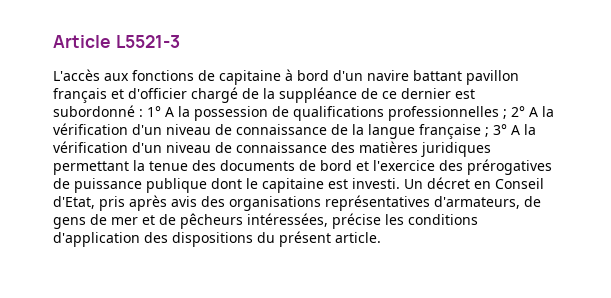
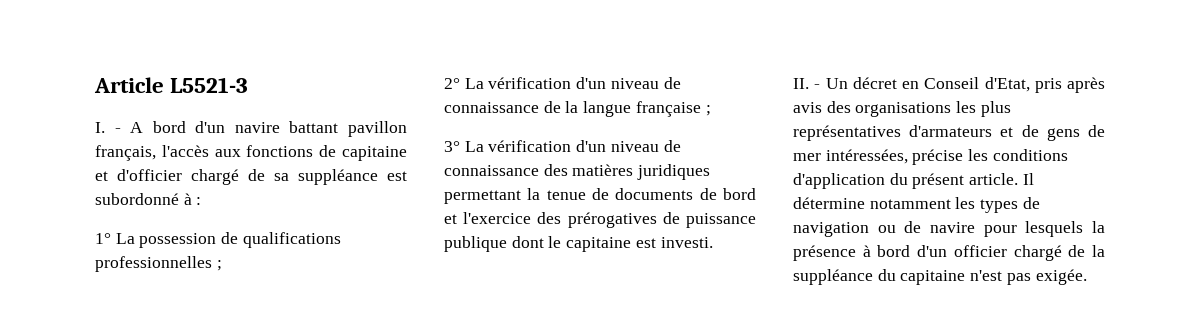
[53,69,293,85] L'accès aux fonctions de capitaine à -> [95,122,144,133] I. - A
[53,87,451,103] français et d'officier chargé de la suppléance de ce dernier -> [95,145,407,161] [95,169,378,185] français, l'accès aux fonctions de capitaine et d'officier chargé de sa suppléance
(135, 111) none -> [183,193,192,205] à
[147,106,190,117] 1° A la -> [95,233,135,244] // 1° La
[511,106,554,117] 2° A la -> [444,78,484,89] // 2° La
[493,124,536,135] 3° A la -> [444,141,484,152] // 3° La
[192,160,216,171] des -> [592,188,609,200] de
(400, 183) none -> [793,78,821,89] // II. -
[325,195,520,211] représentatives d'armateurs, -> [956,101,1011,117] [793,125,1014,141] les plus représentatives d'armateurs et
[142,213,243,229] et de pêcheurs -> (821, 157) none
[144,232,253,247] des dispositions -> (885, 181) none
(381, 237) none -> [1022,173,1034,185] [793,197,1040,213] [793,221,1105,237] [793,245,1105,261] [793,269,1087,285] Il détermine notamment les types de navigation ou de navire pour lesquels la présence à bord d'un officier chargé de la suppléance du capitaine n'est pas exigée.

